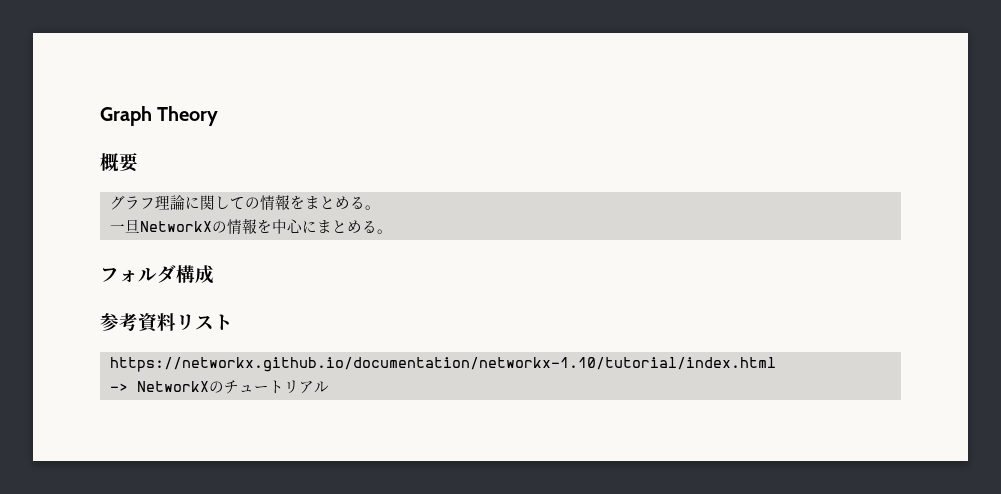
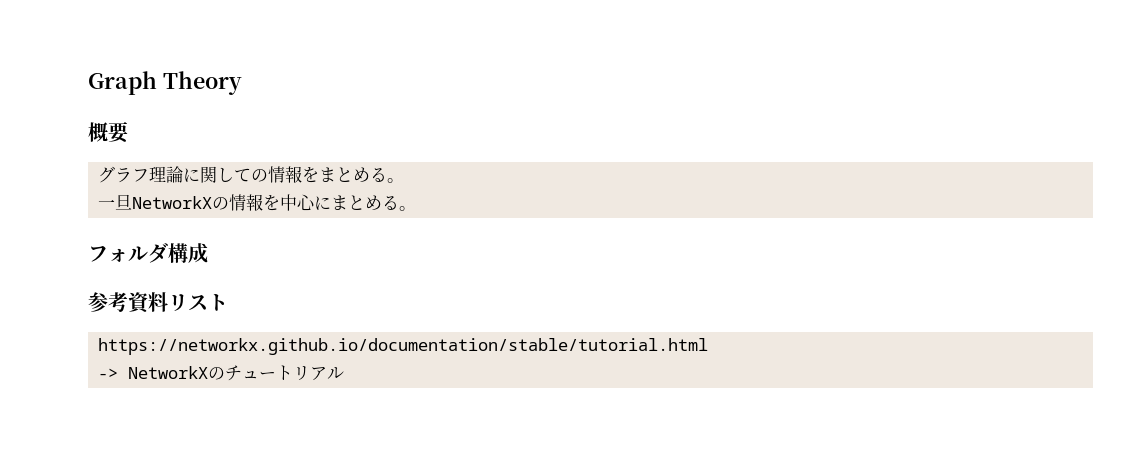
[109,357,776,372] https://networkx.github.io/documentation/networkx-1.10/tutorial/index.html -> [98,338,709,355] https://networkx.github.io/documentation/stable/tutorial.html

